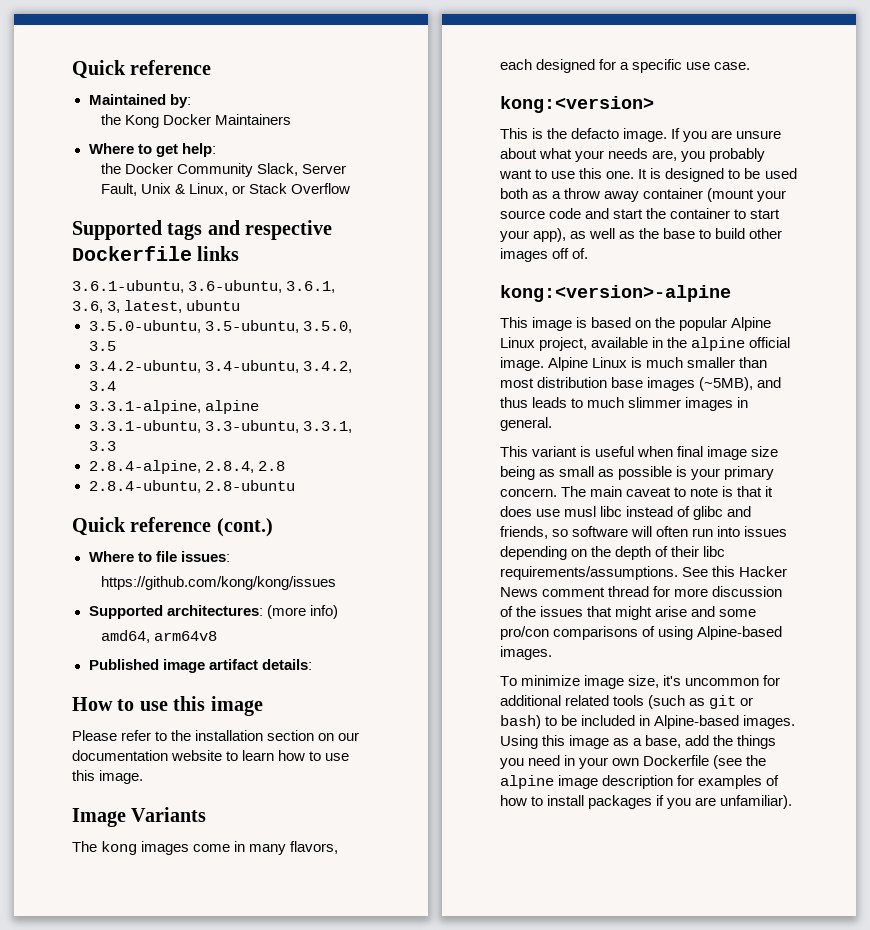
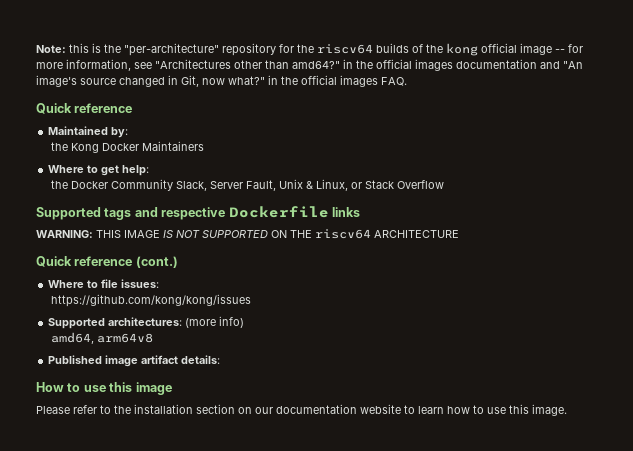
(72, 69) none -> [36,43,583,56] [36,59,583,71] [36,75,407,87] Note: this is the "per-architecture" repository for the riscv64 builds of the kong official image -- for more information, see "Architectures other than amd64?" in the official images documentation and "An image's source changed in Git, now what?" in the official images FAQ. //
[72,280,336,293] [72,300,241,313] [88,320,352,333] [88,341,116,351] [88,360,352,373] [88,381,116,391] [88,400,259,414] [88,420,352,433] [88,441,116,451] [88,460,285,474] [88,480,295,493] 3.6.1-ubuntu, 3.6-ubuntu, 3.6.1, 3.6, 3, latest, ubuntu // 3.5.0-ubuntu, 3.5-ubuntu, 3.5.0, 3.5 // 3.4.2-ubuntu, 3.4-ubuntu, 3.4.2, 3.4 // 3.3.1-alpine, alpine // 3.3.1-ubuntu, 3.3-ubuntu, 3.3.1, 3.3 // 2.8.4-alpine, 2.8.4, 2.8 // 2.8.4-ubuntu, 2.8-ubuntu -> [36,229,459,239] WARNING: THIS IMAGE IS NOT SUPPORTED ON THE riscv64 ARCHITECTURE
[72,807,207,827] [72,841,339,855] [500,59,751,73] [500,96,654,113] [500,128,782,142] [500,148,766,162] [499,168,797,182] [500,188,787,202] [500,208,781,219] [500,228,783,242] [500,248,589,262] [500,285,731,302] [500,317,772,331] [500,337,791,351] [500,357,768,371] [500,377,782,391] [500,397,749,411] [500,417,552,431] [500,446,779,460] [500,466,775,480] [500,486,774,497] [500,506,752,520] [500,526,788,539] [500,546,726,560] [500,566,788,580] [500,586,783,597] [500,606,757,620] [500,626,783,640] [500,646,552,660] [500,675,781,689] [500,695,754,709] [500,715,796,729] [500,735,777,749] [500,755,767,769] [500,775,780,789] [500,795,793,809] // Image Variants // The kong images come in many flavors, each designed for a specific use case. // kong:<version> // This is the defacto image. If you are unsure about what your needs are, you probably want to use this one. It is designed to be used both as a throw away container (mount your source code and start the container to start your app), as well as the base to build other images off of. // kong:<version>-alpine // This image is based on the popular Alpine Linux project, available in the alpine official image. Alpine Linux is much smaller than most distribution base images (~5MB), and thus leads to much slimmer images in general. // This variant is useful when final image size being as small as possible is your primary concern. The main caveat to note is that it does use musl libc instead of glibc and friends, so software will often run into issues depending on the depth of their libc requirements/assumptions. See this Hacker News comment thread for more discussion of the issues that might arise and some pro/con comparisons of using Alpine-based images. // To minimize image size, it's uncommon for additional related tools (such as git or bash) to be included in Alpine-based images. Using this image as a base, add the things you need in your own Dockerfile (see the alpine image description for examples of how to install packages if you are unfamiliar). -> (567, 410) none

